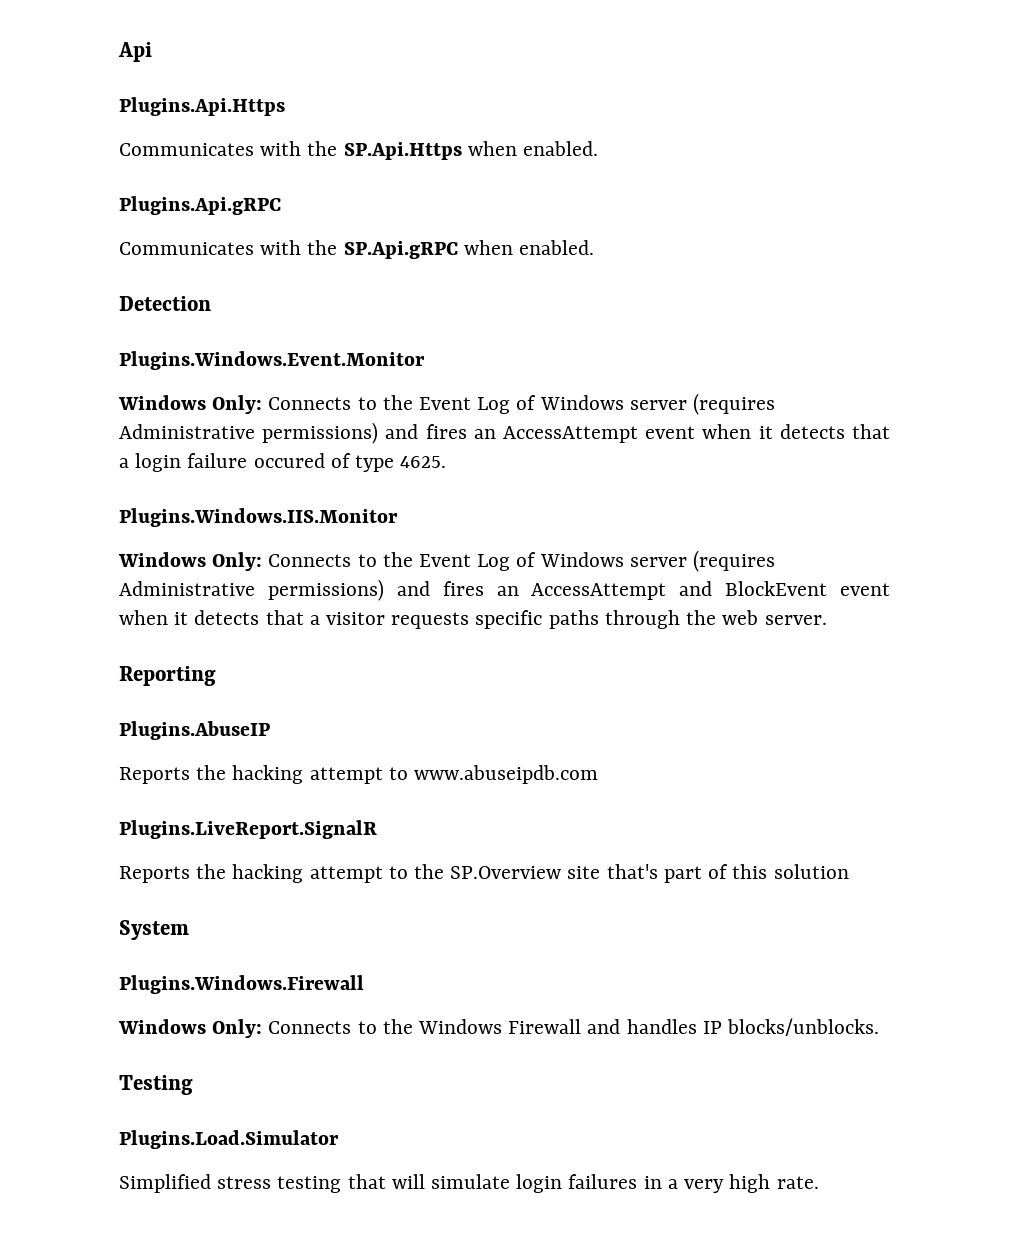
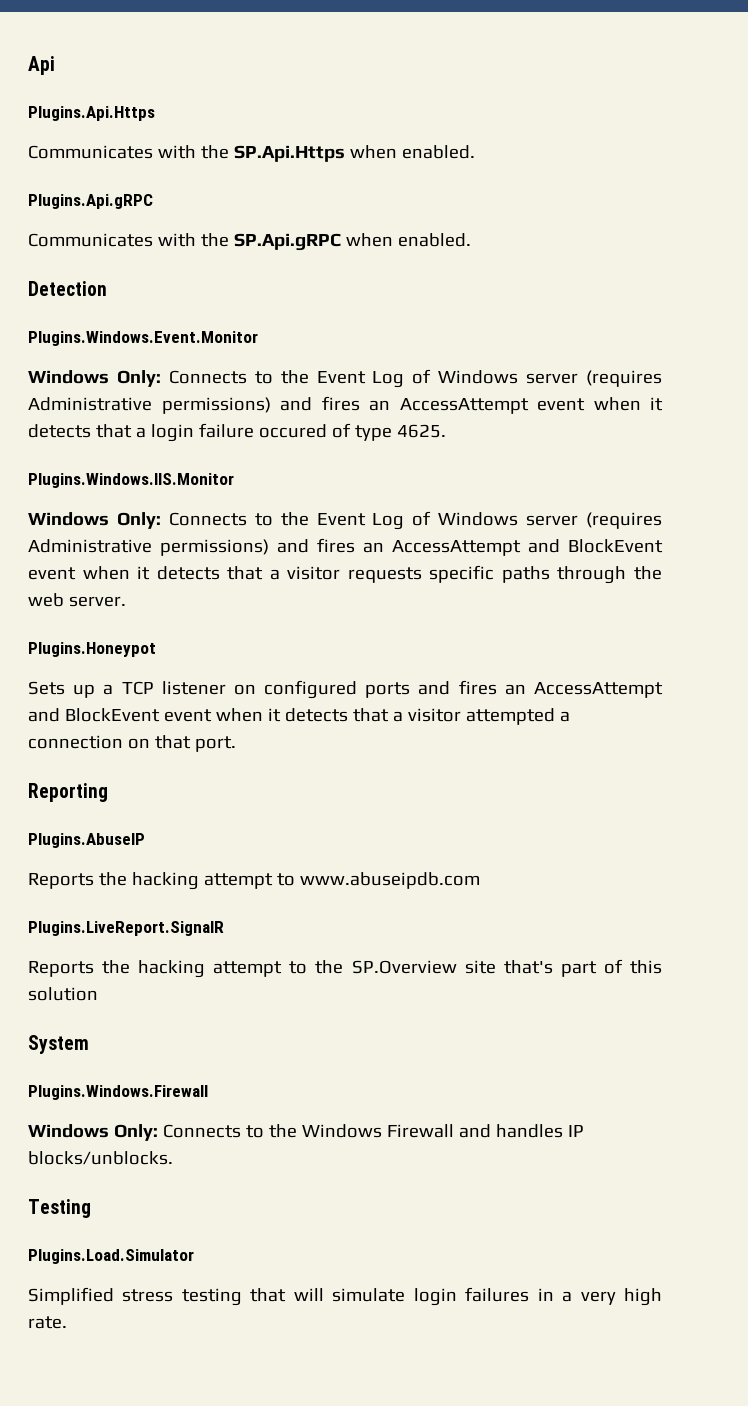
(827, 620) none -> [28,642,156,657] [28,680,663,699] [28,708,570,725] [28,735,236,752] // Plugins.Honeypot // Sets up a TCP listener on configured ports and fires an AccessAttempt and BlockEvent event when it detects that a visitor attempted a connection on that port.

